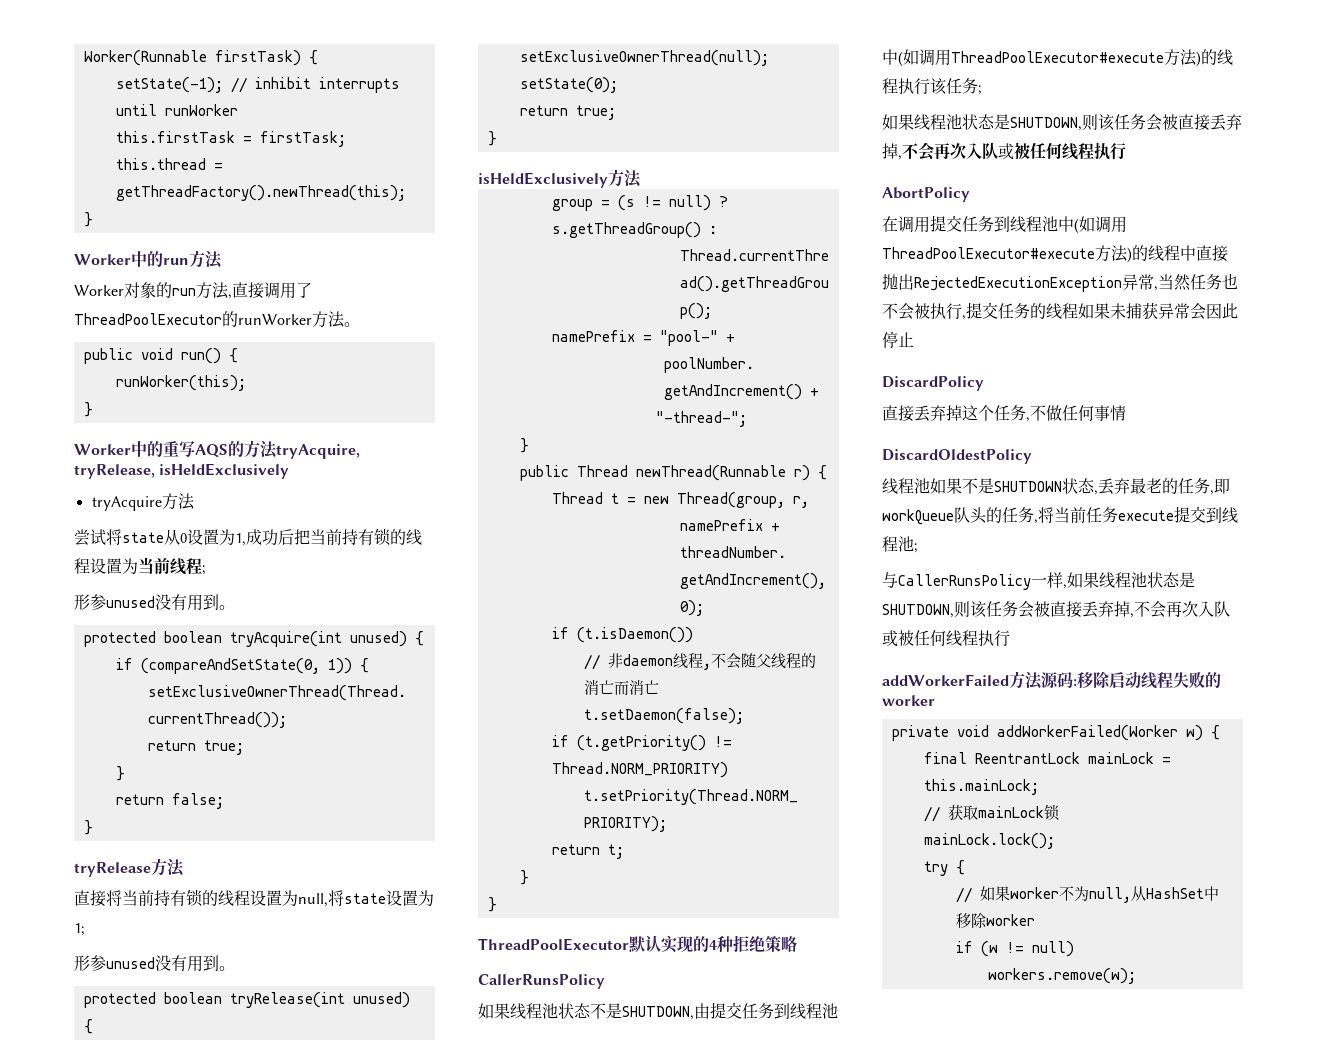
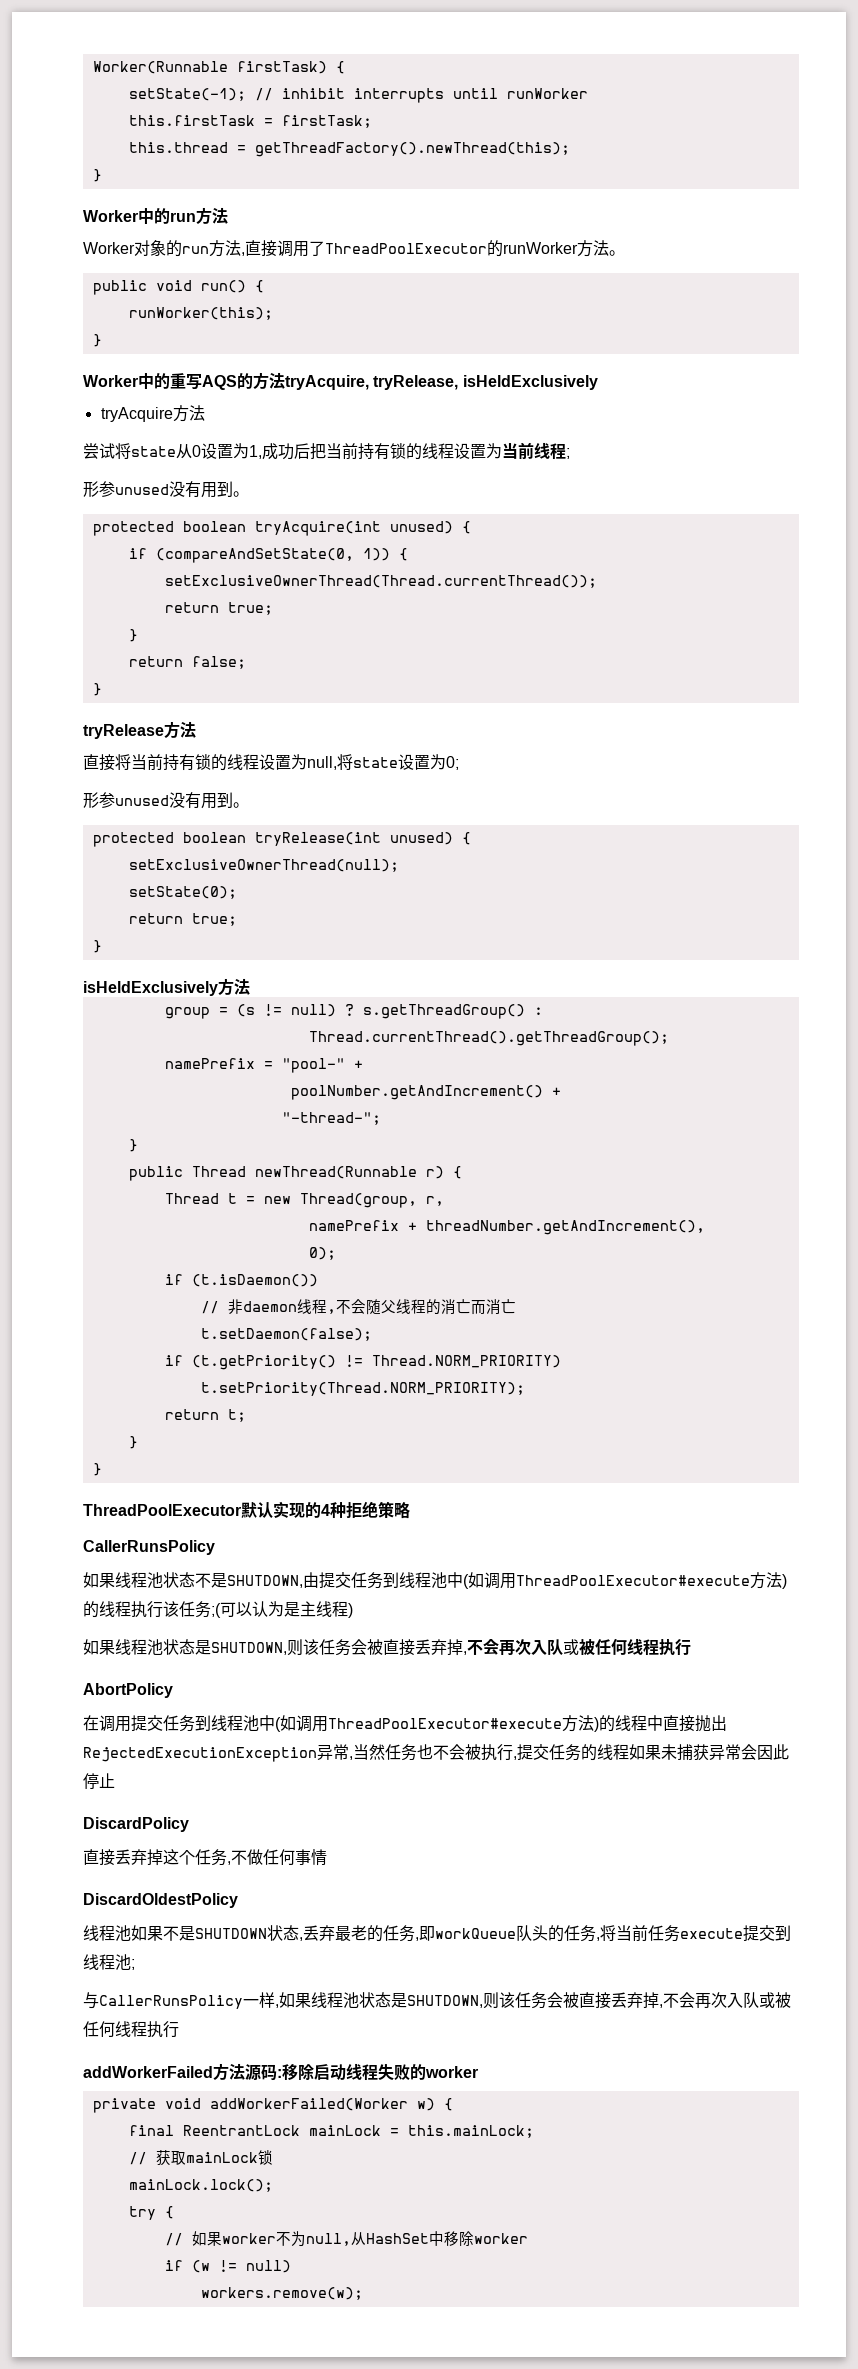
[74,923,85,936] 1; -> [446,756,459,770] 0;
[978,85,982,95] ; -> [211,1601,353,1618] ;(可以认为是主线程)

